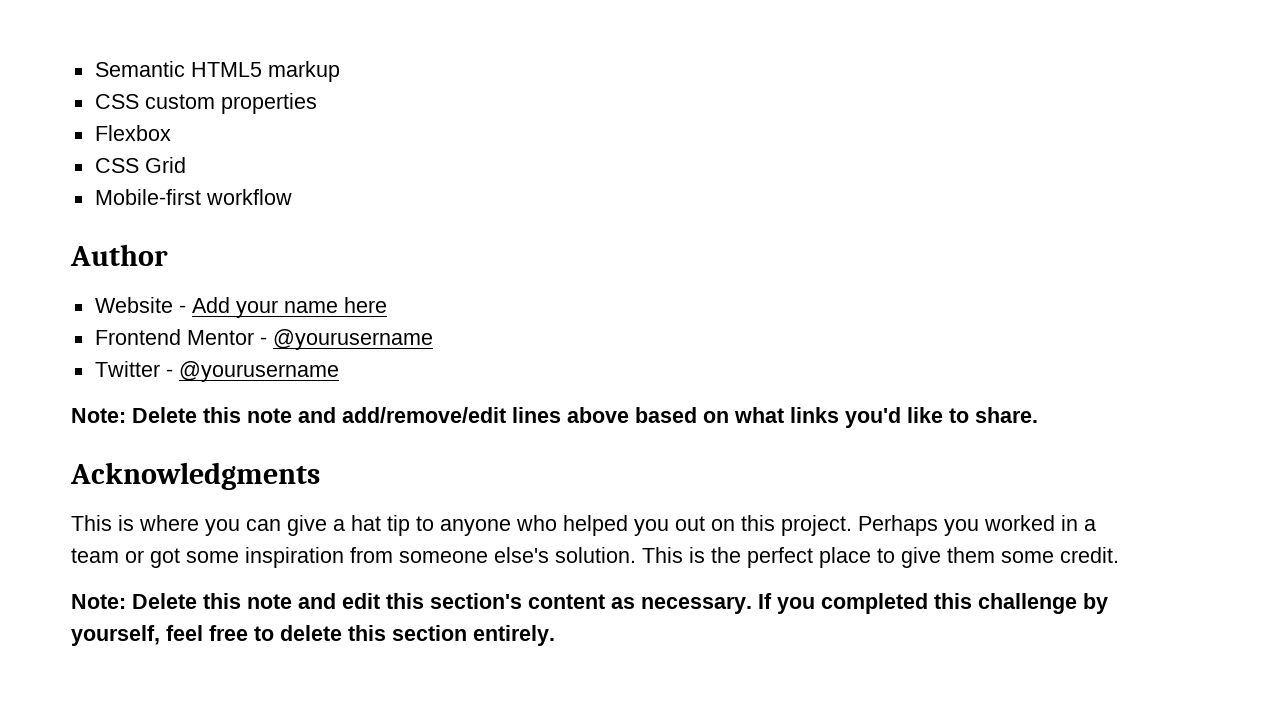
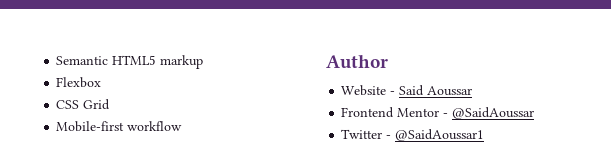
[94,93,317,114] // CSS custom properties -> (204, 62) none
[191,297,387,318] Add your name here -> [399,85,473,96] Said Aoussar
[272,329,433,350] @yourusername -> [452,107,535,119] @SaidAoussar
[178,361,339,382] [71,407,1038,428] [70,462,320,490] [71,515,1096,536] [71,547,1119,568] [71,593,1108,614] [71,625,555,646] @yourusername // Note: Delete this note and add/remove/edit lines above based on what links you'd like to share. // Acknowledgments // This is where you can give a hat tip to anyone who helped you out on this project. Perhaps you worked in a team or got some inspiration from someone else's solution. This is the perfect place to give them some credit. // Note: Delete this note and edit this section's content as necessary. If you completed this challenge by yourself, feel free to delete this section entirely. -> [395,129,485,141] @SaidAoussar1

